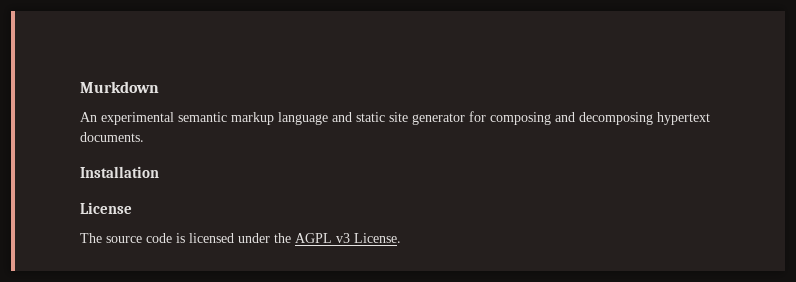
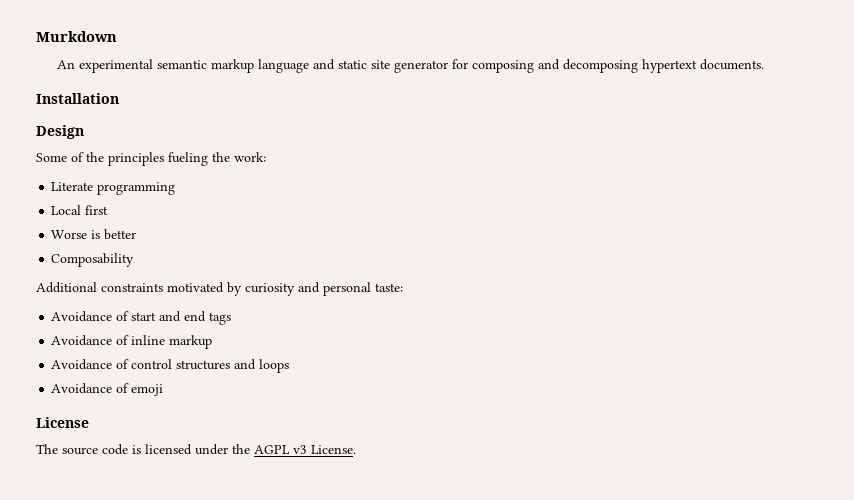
(159, 172) none -> [36,125,84,139] [36,152,266,166] [51,182,176,195] [51,205,109,215] [51,229,137,240] [51,253,135,267] [36,282,403,296] [51,311,232,325] [51,335,213,349] [51,359,290,373] [51,383,164,396] // Design // Some of the principles fueling the work: // Literate programming // Local first // Worse is better // Composability // Additional constraints motivated by curiosity and personal taste: // Avoidance of start and end tags // Avoidance of inline markup // Avoidance of control structures and loops // Avoidance of emoji

